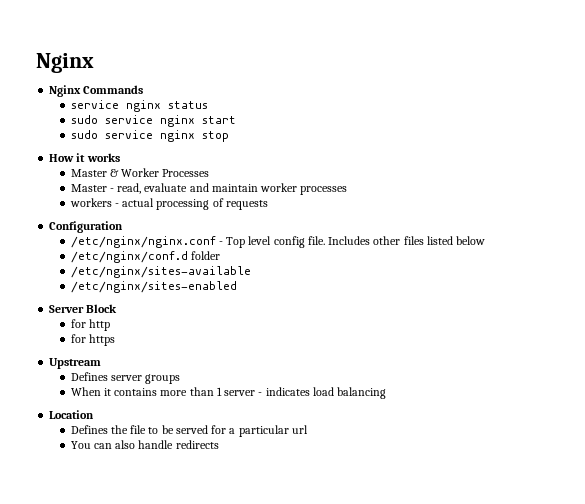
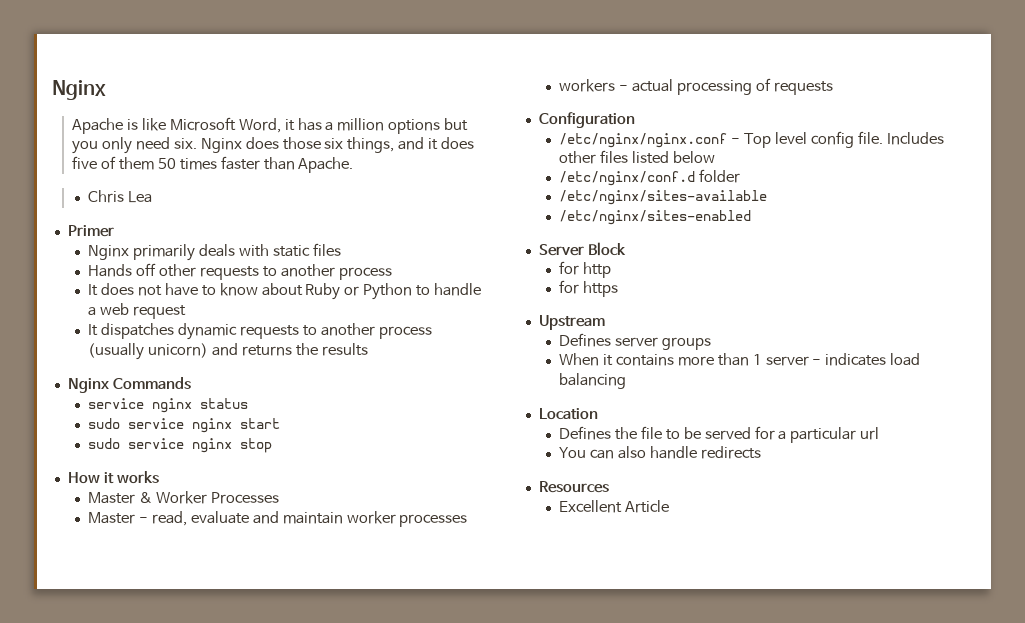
[36,53,94,73] Nginx -> [52,80,106,100] [72,117,469,134] [72,137,475,154] [72,156,354,173] [88,190,152,203] [67,225,114,237] [88,243,341,261] [88,263,392,280] [88,283,482,300] [88,303,186,319] [88,323,432,340] [88,343,368,360] Nginx // Apache is like Microsoft Word, it has a million options but you only need six. Nginx does those six things, and it does five of them 50 times faster than Apache. // Chris Lea // Primer // Nginx primarily deals with static files // Hands off other requests to another process // It does not have to know about Ruby or Python to handle a web request // It dispatches dynamic requests to another process (usually unicorn) and returns the results
(219, 444) none -> [538,481,609,493] [559,500,669,513] // Resources // Excellent Article

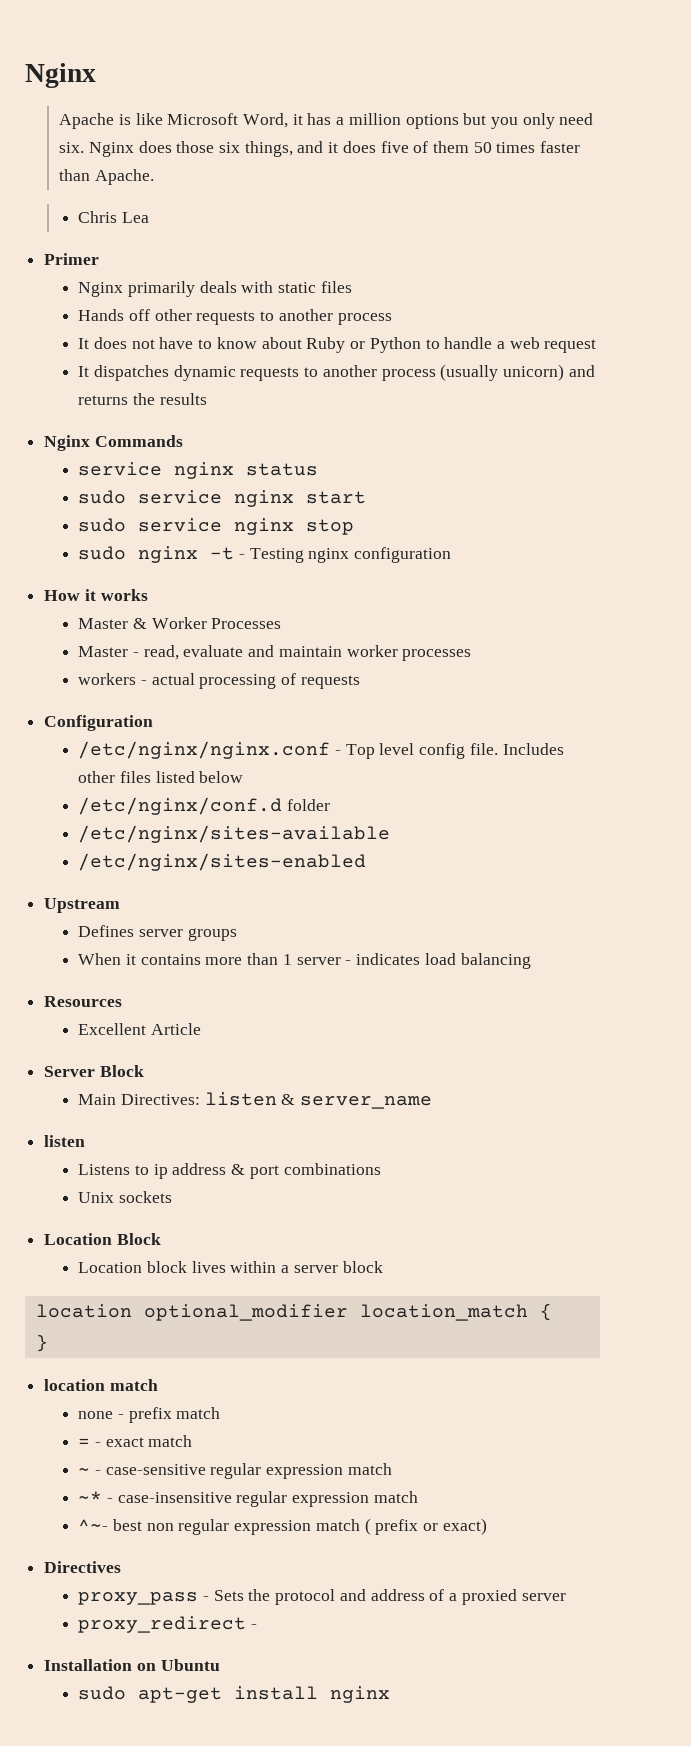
(273, 445) none -> [78,546,452,563] // sudo nginx -t - Testing nginx configuration
[538,242,626,256] [559,261,611,278] [559,280,618,297] // Server Block // for http // for https -> (367, 862) none
[538,408,598,420] [559,426,880,443] [559,446,761,459] [538,481,609,493] [559,500,669,513] Location // Defines the file to be served for a particular url // You can also handle redirects // Resources // Excellent Article -> [44,996,123,1007] [78,1023,202,1035] [44,1065,144,1077] [78,1092,433,1109] [44,1135,86,1147] [78,1163,381,1179] [78,1191,173,1203] [44,1233,161,1245] [78,1261,383,1273] [35,1303,552,1321] [35,1334,48,1352] [44,1379,158,1391] [78,1407,221,1423] [78,1435,193,1447] [78,1463,392,1479] [78,1491,418,1507] [78,1518,487,1535] [44,1561,122,1573] [78,1589,566,1605] [78,1616,258,1633] [44,1659,220,1671] [78,1686,391,1703] Resources // Excellent Article // Server Block // Main Directives: listen & server_name // listen // Listens to ip address & port combinations // Unix sockets // Location Block // Location block lives within a server block // location optional_modifier location_match { // } // location match // none - prefix match // = - exact match // ~ - case-sensitive regular expression match // ~* - case-insensitive regular expression match // ^~- best non regular expression match ( prefix or exact) // Directives // proxy_pass - Sets the protocol and address of a proxied server // proxy_redirect - // Installation on Ubuntu // sudo apt-get install nginx

